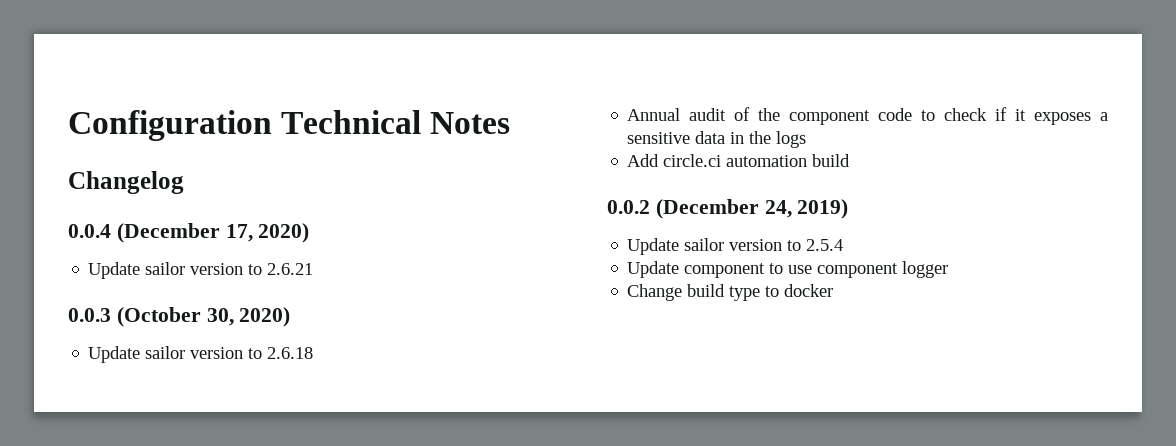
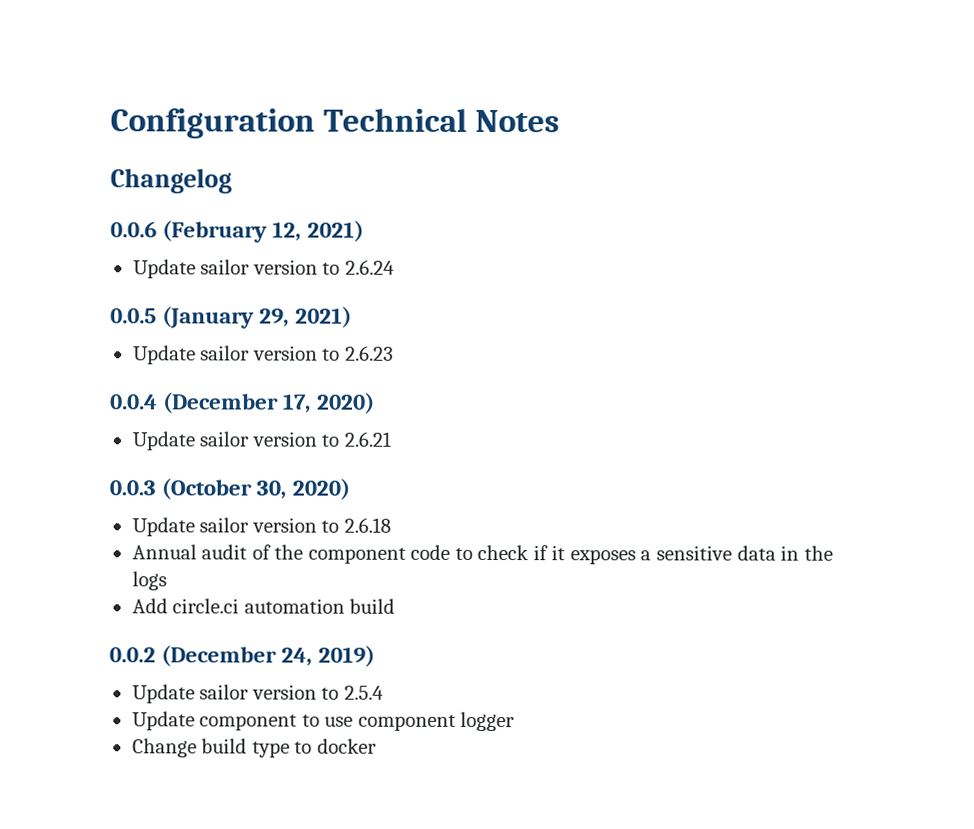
(184, 182) none -> [110,220,364,243] [132,259,395,279] [110,306,352,329] [132,345,394,365] // 0.0.6 (February 12, 2021) // Update sailor version to 2.6.24 // 0.0.5 (January 29, 2021) // Update sailor version to 2.6.23

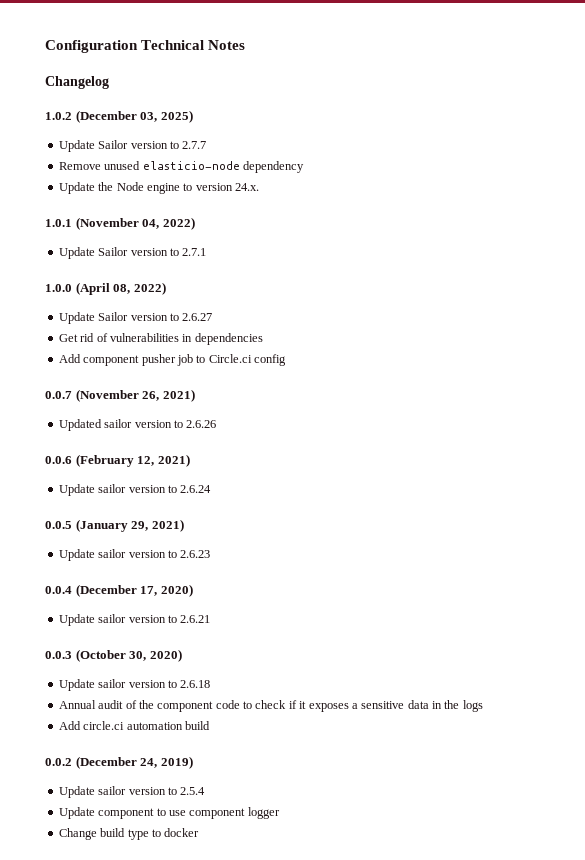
(232, 181) none -> [45,110,193,123] [58,140,207,152] [58,161,304,173] [58,182,259,194] [45,217,195,230] [58,247,207,259] [45,282,166,295] [58,312,213,324] [58,333,263,345] [58,354,286,366] [45,389,195,402] [58,419,217,431] // 1.0.2 (December 03, 2025) // Update Sailor version to 2.7.7 // Remove unused elasticio-node dependency // Update the Node engine to version 24.x. // 1.0.1 (November 04, 2022) // Update Sailor version to 2.7.1 // 1.0.0 (April 08, 2022) // Update Sailor version to 2.6.27 // Get rid of vulnerabilities in dependencies // Add component pusher job to Circle.ci config // 0.0.7 (November 26, 2021) // Updated sailor version to 2.6.26

